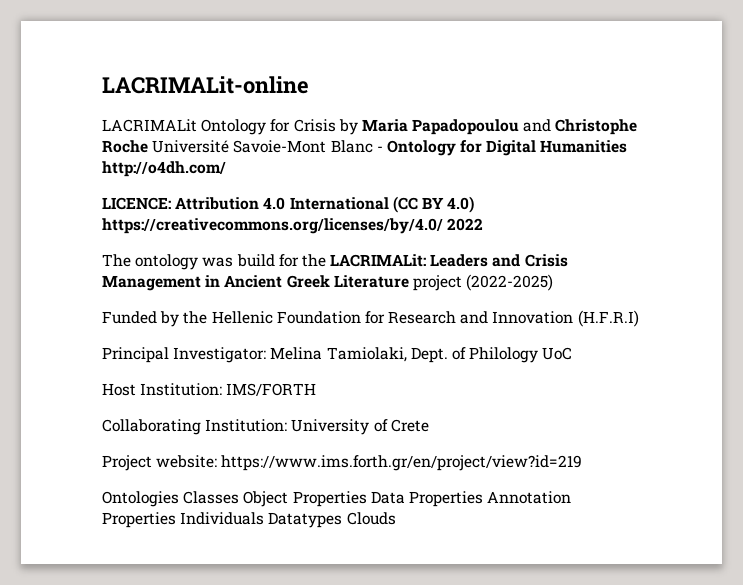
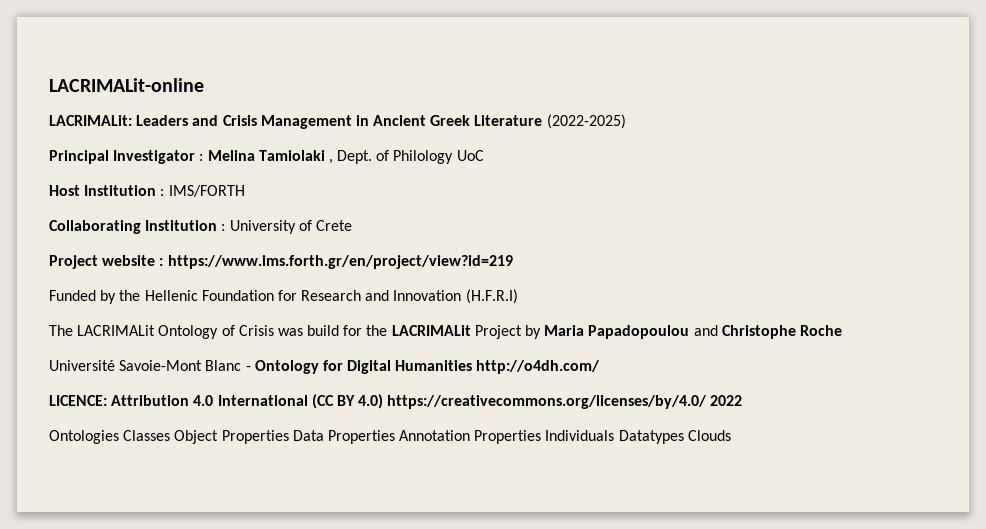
[102,119,336,135] LACRIMALit Ontology for Crisis -> [49,114,626,129] [49,150,484,164] [49,185,245,197] [49,220,352,234] [49,255,513,269] [49,289,518,304] [49,325,522,339] LACRIMALit: Leaders and Crisis Management in Ancient Greek Literature (2022-2025) // Principal Investigator : Melina Tamiolaki , Dept. of Philology UoC // Host Institution : IMS/FORTH // Collaborating Institution : University of Crete // Project website : https://www.ims.forth.gr/en/project/view?id=219 // Funded by the Hellenic Foundation for Research and Innovation (H.F.R.I) // The LACRIMALit Ontology of Crisis was build for the LACRIMALit Project
(148, 146) none -> (842, 330) //
[102,254,568,270] [102,274,554,291] [102,310,639,327] [102,347,573,363] [102,383,317,396] [102,419,429,435] [102,455,583,471] // The ontology was build for the LACRIMALit: Leaders and Crisis Management in Ancient Greek Literature project (2022-2025) // Funded by the Hellenic Foundation for Research and Innovation (H.F.R.I) // Principal Investigator: Melina Tamiolaki, Dept. of Philology UoC // Host Institution: IMS/FORTH // Collaborating Institution: University of Crete // Project website: https://www.ims.forth.gr/en/project/view?id=219 -> (743, 400) none

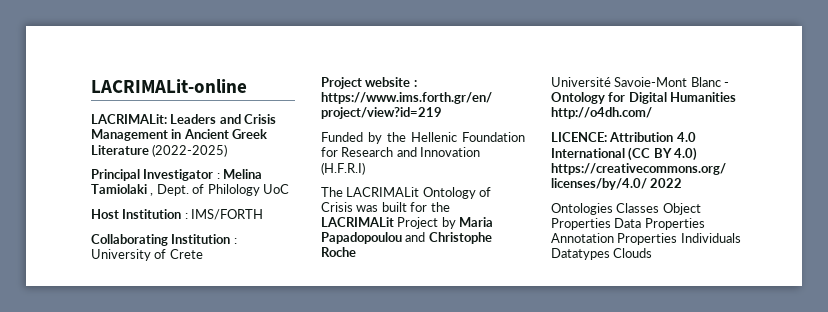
[307,325,340,336] build -> [381,202,407,212] built

